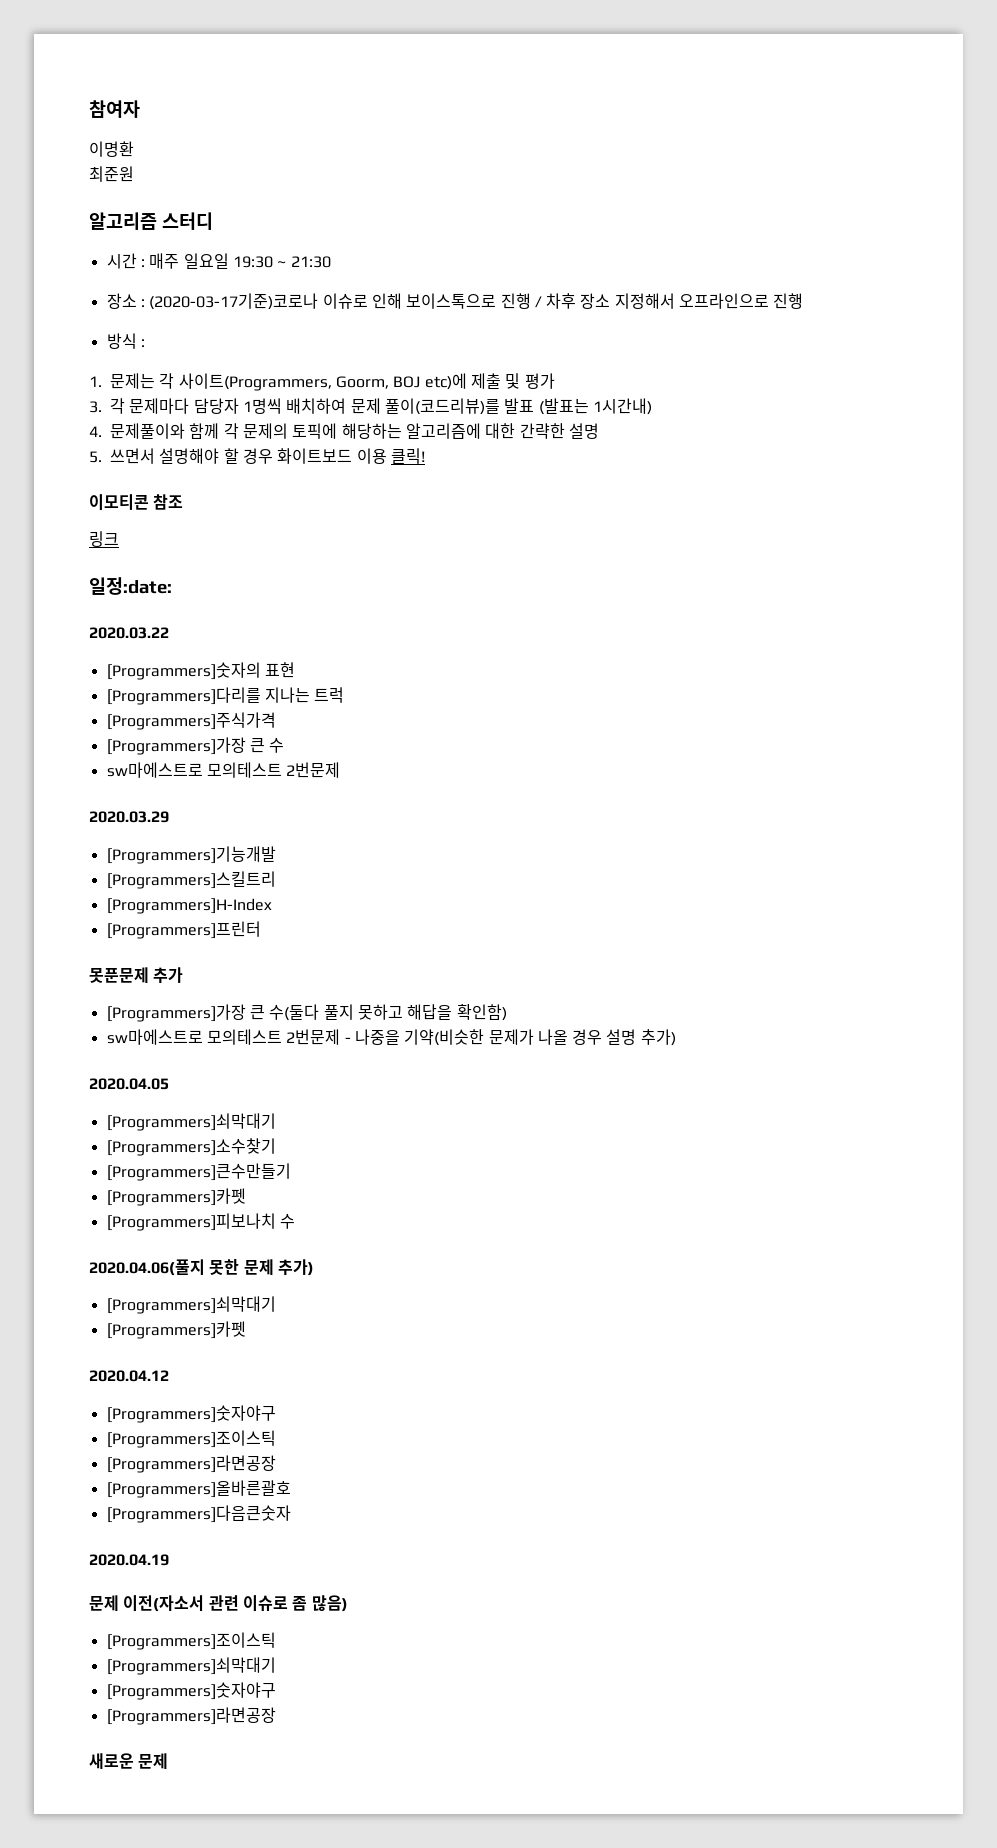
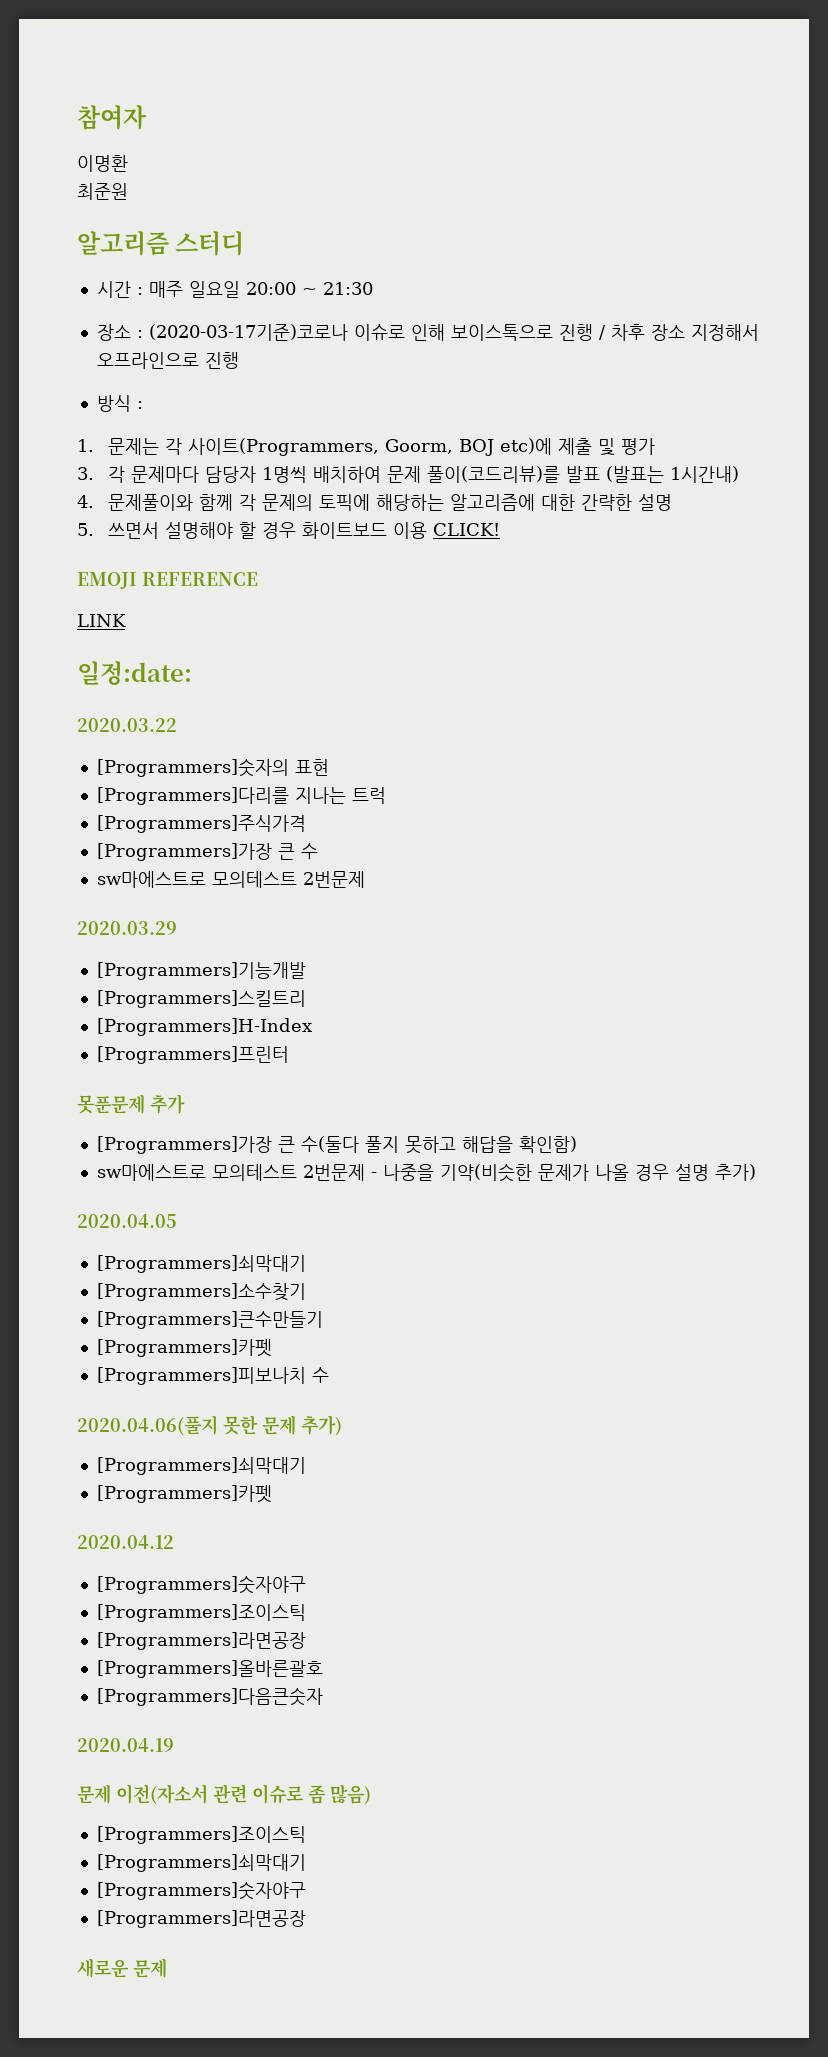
[232,256,273,268] 19:30 -> [245,282,296,295] 20:00
[390,448,425,464] [89,494,184,511] [89,531,119,547] 클릭! // 이모티콘 참조 // 링크 -> [432,523,500,536] [77,572,258,589] [77,614,126,627] CLICK! // EMOJI REFERENCE // LINK

